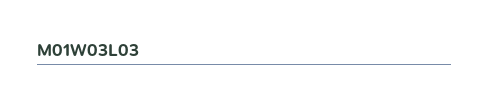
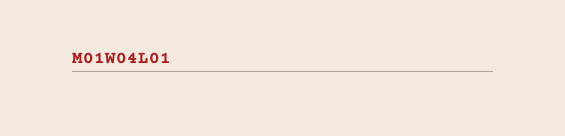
[37,43,139,56] M01W03L03 -> [72,52,171,64] M01W04L01

